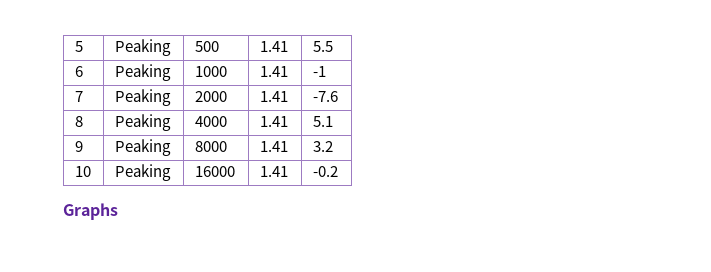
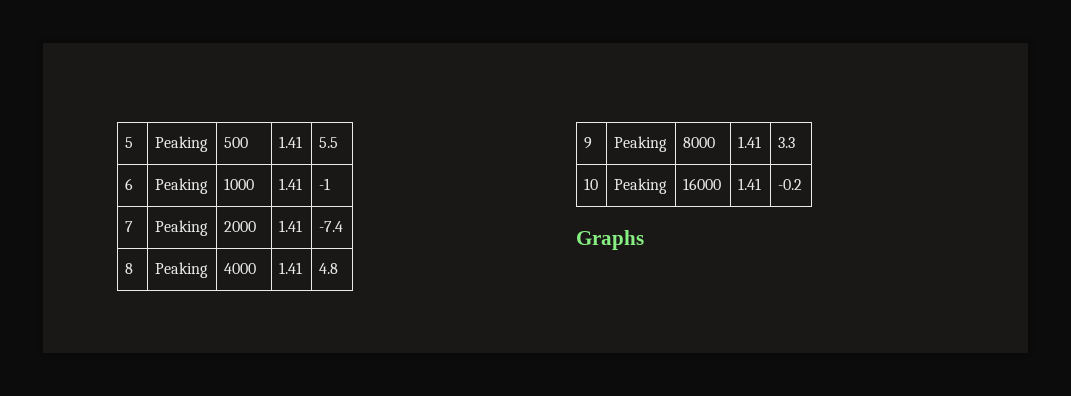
[312,91,338,102] -7.6 -> [318,221,343,232] -7.4
[312,116,333,127] 5.1 -> [318,263,338,274] 4.8
[312,141,333,152] 3.2 -> [777,137,795,148] 3.3

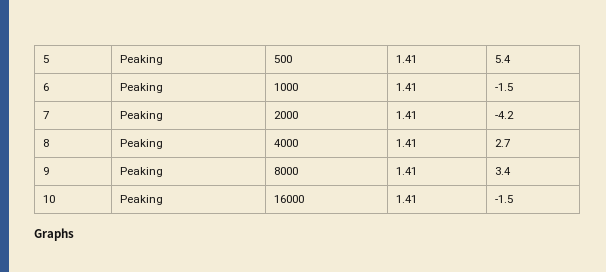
[318,137,338,148] 5.5 -> [494,55,511,63] 5.4
[318,178,330,190] -1 -> [494,83,513,91] -1.5
[318,221,343,232] -7.4 -> [494,111,514,119] -4.2
[318,263,338,274] 4.8 -> [494,139,510,147] 2.7
[777,137,795,148] 3.3 -> [494,167,511,175] 3.4
[777,179,802,190] -0.2 -> [494,195,513,203] -1.5

